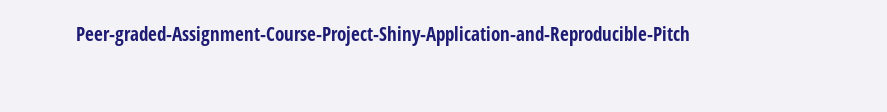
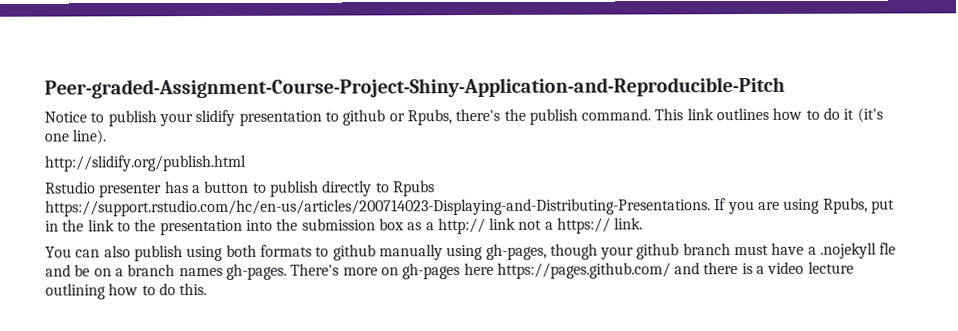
(690, 36) none -> [44,107,883,127] [44,129,107,145] [44,154,247,172] [45,180,435,198] [45,197,895,217] [45,217,644,236] [45,242,897,262] [45,261,854,280] [45,282,208,300] // Notice to publish your slidify presentation to github or Rpubs, there's the publish command. This link outlines how to do it (it's one line). // http://slidify.org/publish.html // Rstudio presenter has a button to publish directly to Rpubs https://support.rstudio.com/hc/en-us/articles/200714023-Displaying-and-Distributing-Presentations. If you are using Rpubs, put in the link to the presentation into the submission box as a http:// link not a https:// link. // You can also publish using both formats to github manually using gh-pages, though your github branch must have a .nojekyll fle and be on a branch names gh-pages. There's more on gh-pages here https://pages.github.com/ and there is a video lecture outlining how to do this.

